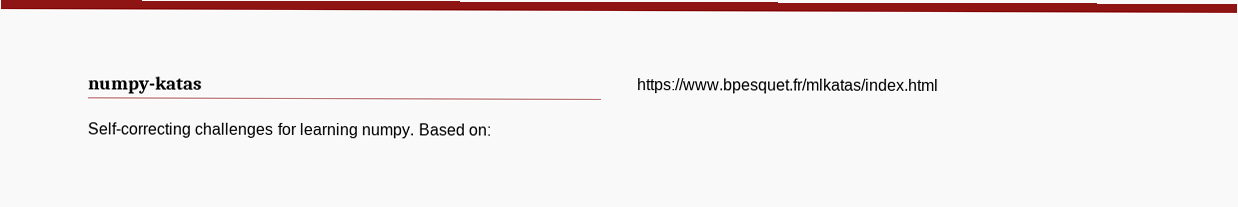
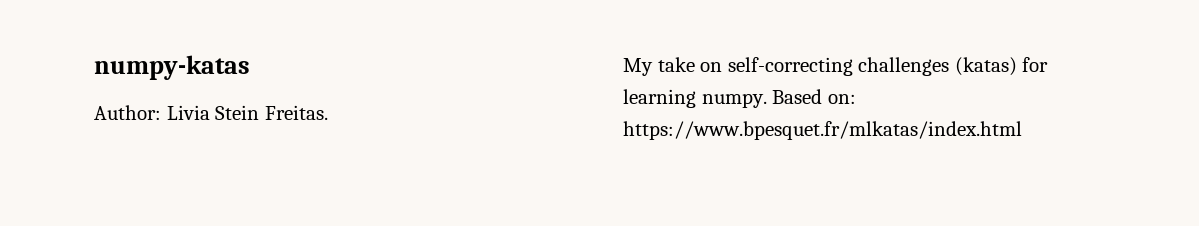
[87,122,274,138] Self-correcting challenges -> [94,105,328,120] [623,57,1017,76] Author: Livia Stein Freitas. // My take on self-correcting challenges (katas)

